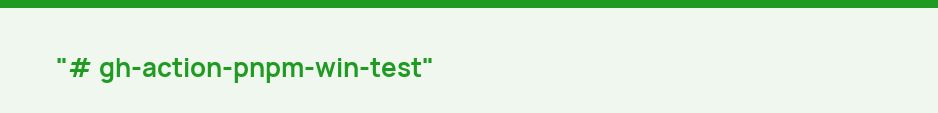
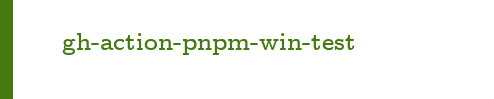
[56,58,435,83] "# gh-action-pnpm-win-test" -> [62,33,356,55] gh-action-pnpm-win-test

